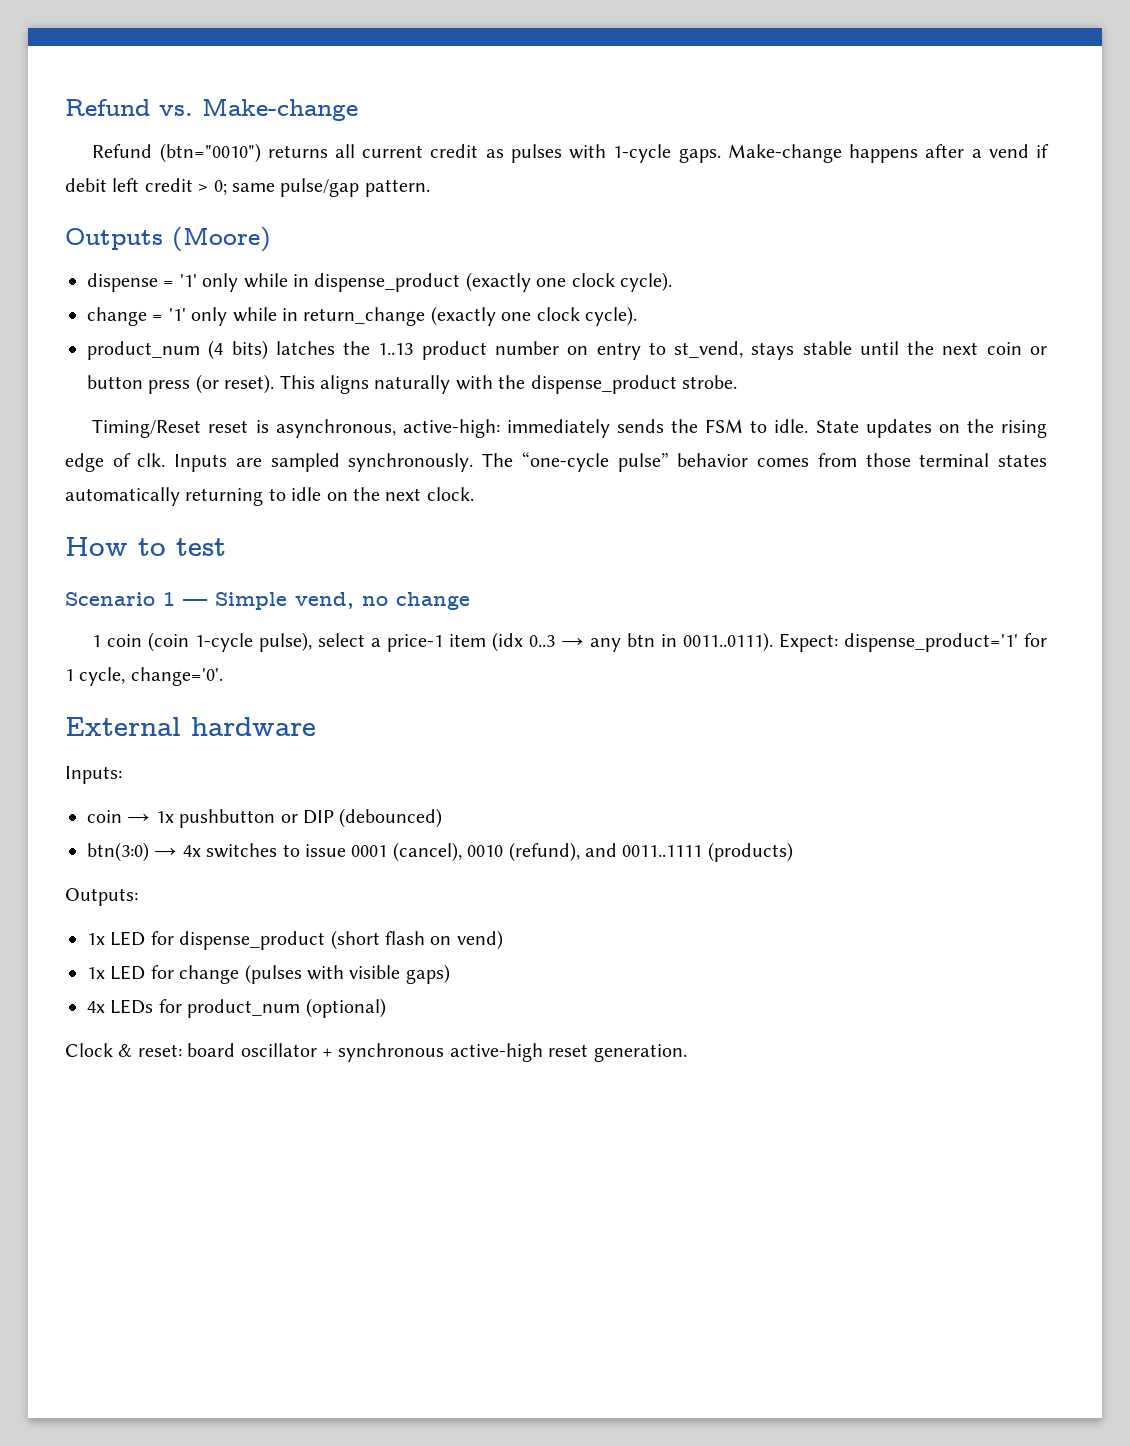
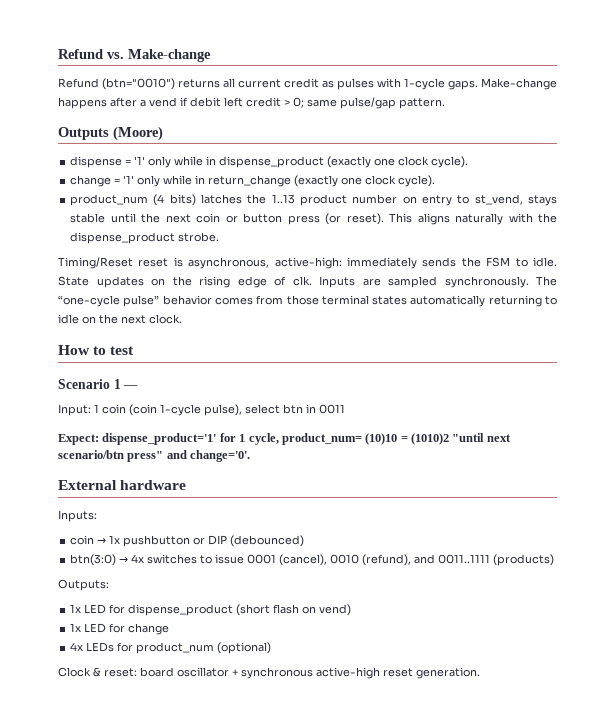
[215,592,470,610] Simple vend, no change // -> [58,404,91,416] // Input:
[371,632,622,652] a price-1 item (idx 0..3 → any -> (280, 409) none
[683,632,774,652] 0011..0111). -> [319,404,345,414] 0011 //
(126, 676) none -> [281,433,511,445] [58,450,187,462] product_num= (10)10 = (1010)2 "until next scenario/btn press" and
[244,964,450,984] (pulses with visible gaps) -> (170, 629) none

